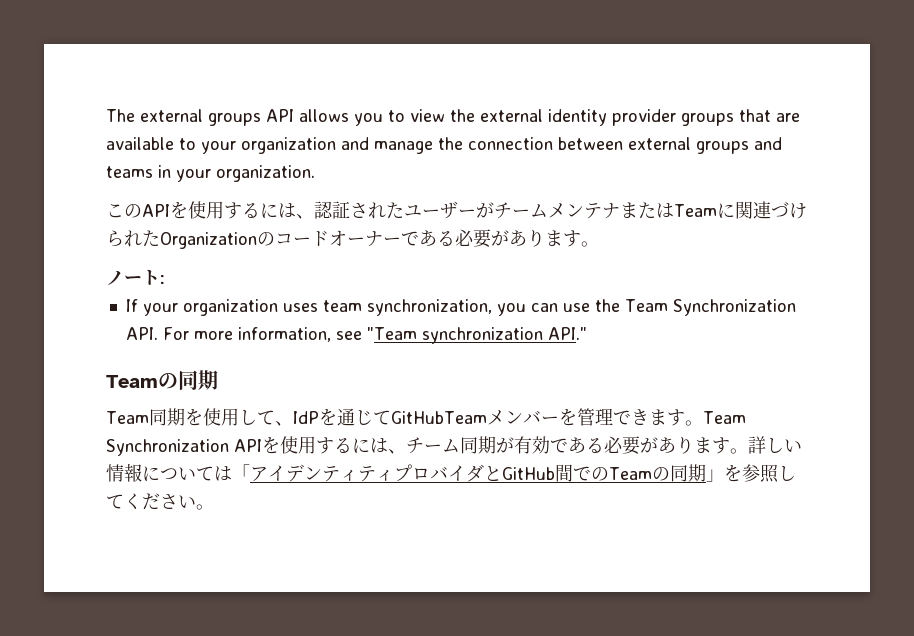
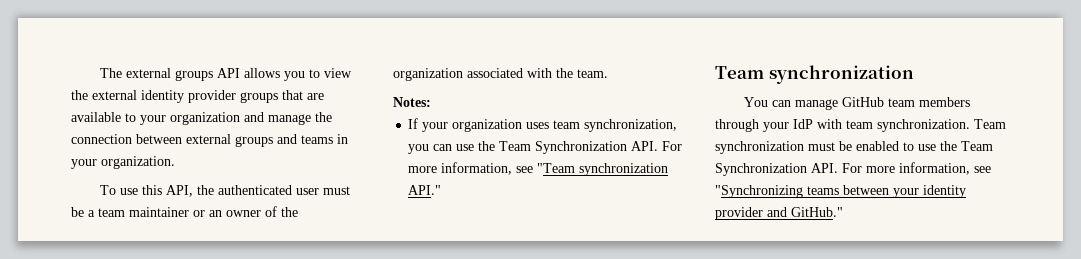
[106,201,807,219] [106,229,599,249] [106,269,165,285] このAPIを使用するには、認証されたユーザーがチームメンテナまたはTeamに関連づけられたOrganizationのコードオーナーである必要があります。 // ノート: -> [100,185,351,197] [71,206,298,217] [393,68,608,81] [393,97,431,107] To use this API, the authenticated user must be a team maintainer or an owner of the organization associated with the team. // Notes:
[158,370,218,390] [106,408,746,426] [106,436,802,456] [106,463,796,483] [106,493,214,510] の同期 // Team同期を使用して、IdPを通じてGitHubTeamメンバーを管理できます。Team Synchronization APIを使用するには、チーム同期が有効である必要があります。詳しい情報については「アイデンティティプロバイダとGitHub間でのTeamの同期」を参照してください。 -> [768,65,914,84] [744,97,971,110] [715,119,1006,132] [715,141,993,154] [715,162,991,176] [715,185,966,198] [715,207,843,220] synchronization // You can manage GitHub team members through your IdP with team synchronization. Team synchronization must be enabled to use the Team Synchronization API. For more information, see "Synchronizing teams between your identity provider and GitHub."

